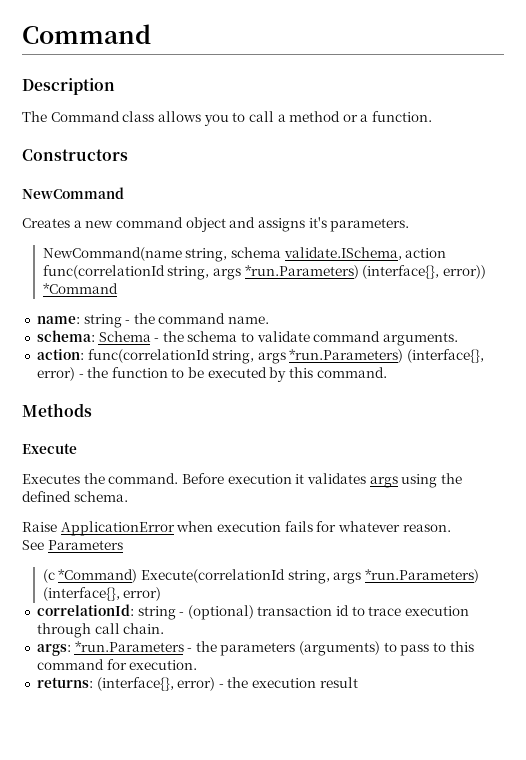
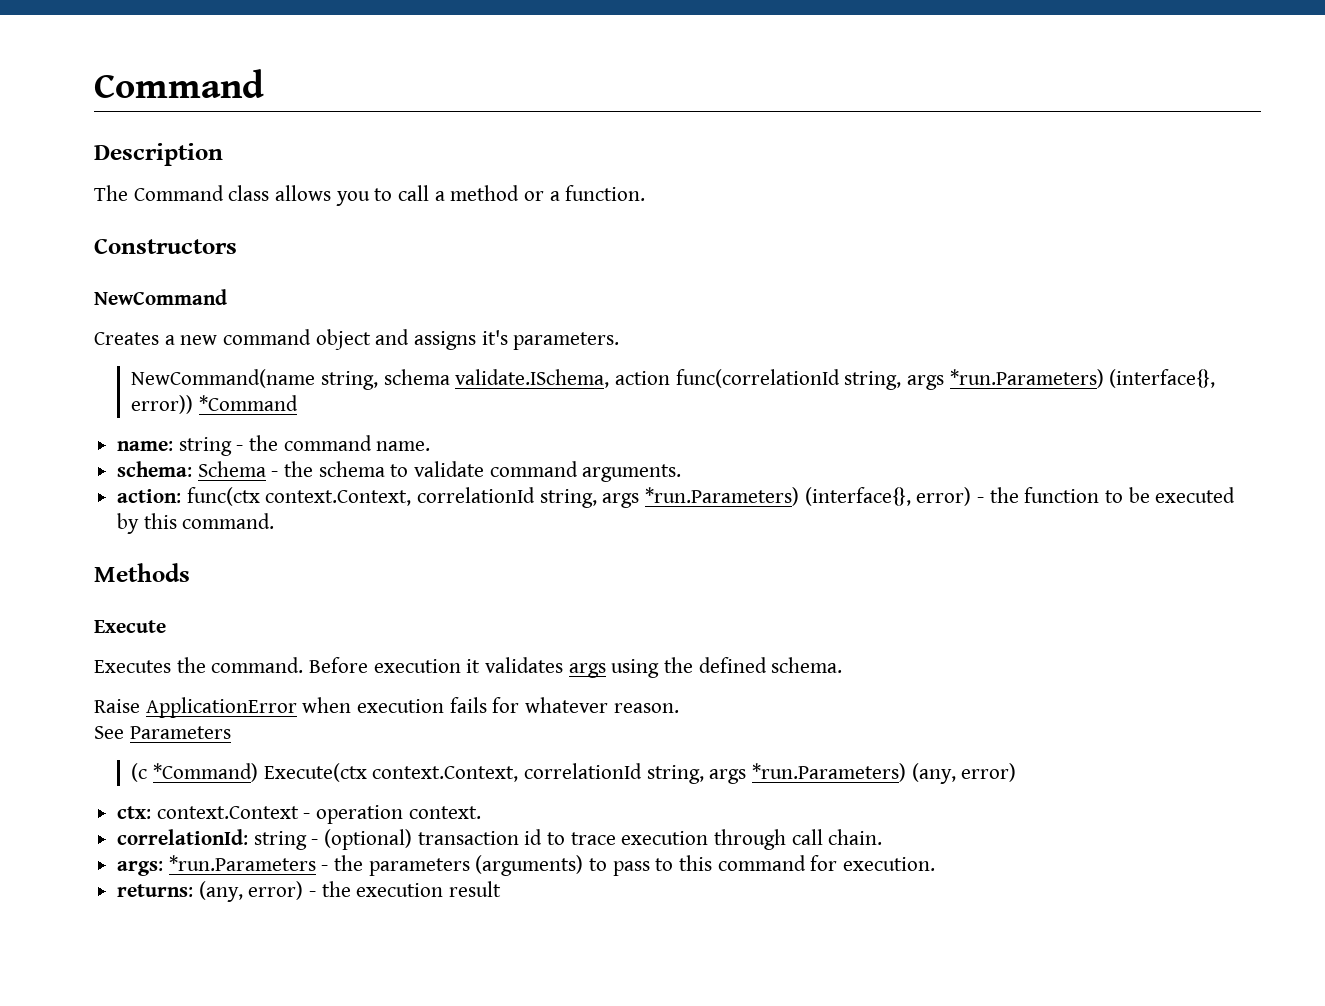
[87,349,210,363] func(correlationId -> [186,487,536,506] func(ctx context.Context, correlationId
[140,569,479,584] [42,587,162,601] Execute(correlationId string, args *run.Parameters) (interface{}, error) -> [263,763,1017,784] [117,805,481,824] Execute(ctx context.Context, correlationId string, args *run.Parameters) (any, error) // ctx: context.Context - operation context.
[96,677,174,691] (interface{}, -> [198,881,243,902] (any,

